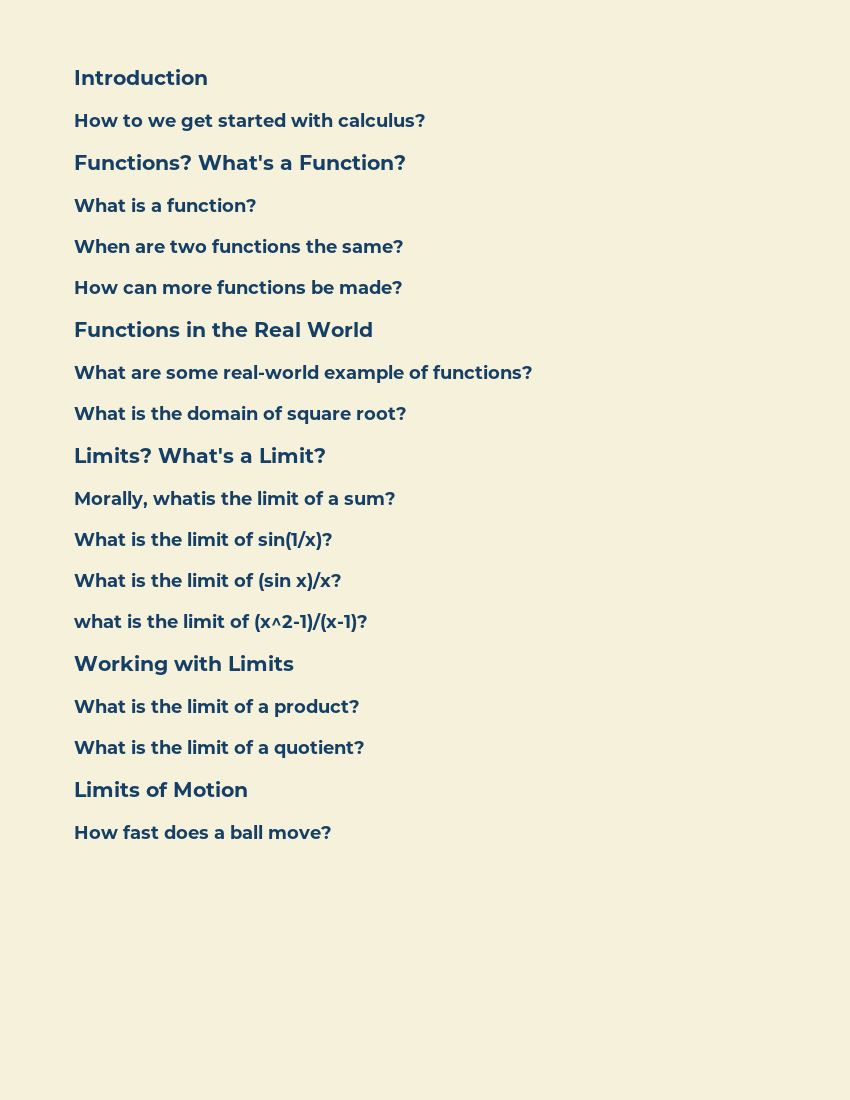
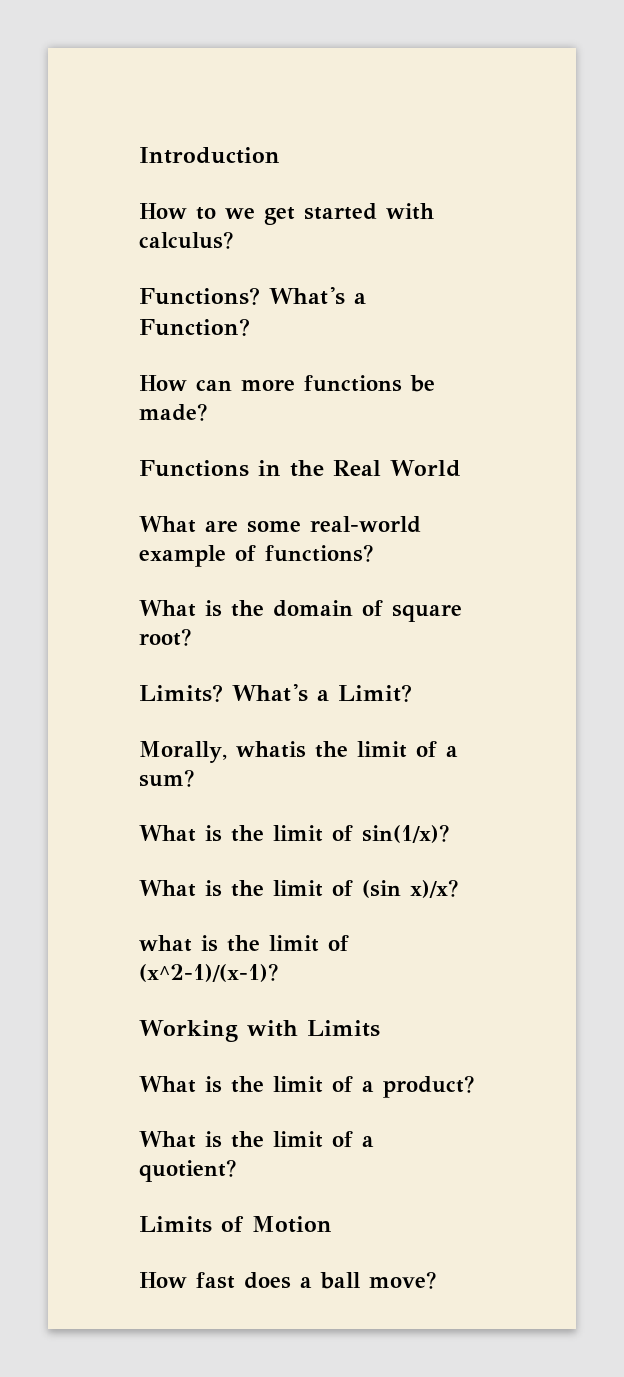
[74,197,257,212] [74,238,404,253] // What is a function? // When are two functions the same? -> (250, 327) none

